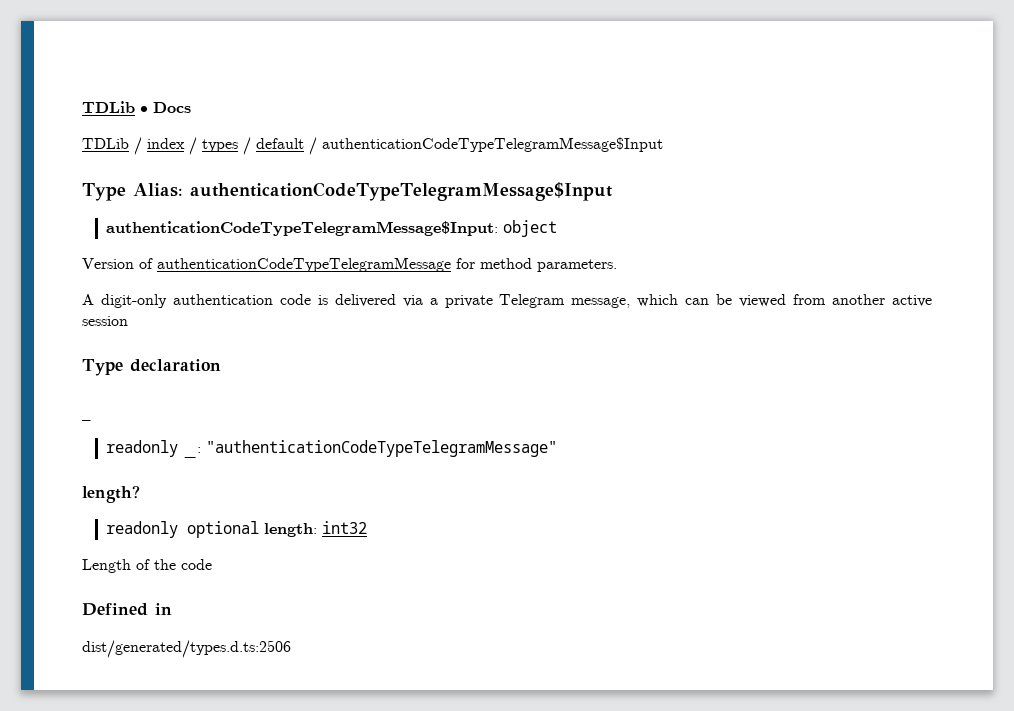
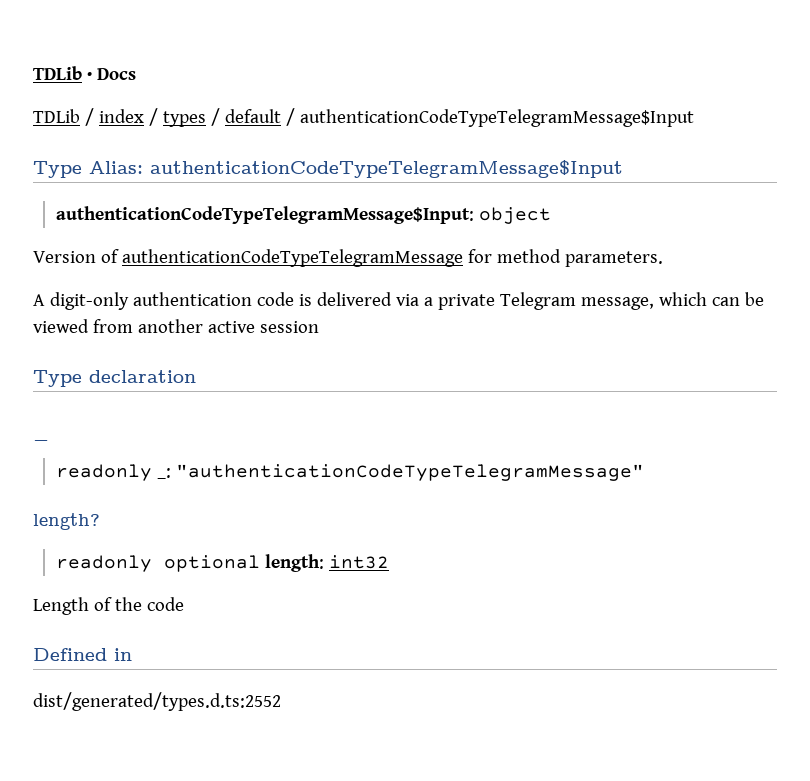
[82,640,291,658] dist/generated/types.d.ts:2506 -> [33,692,281,711] dist/generated/types.d.ts:2552

